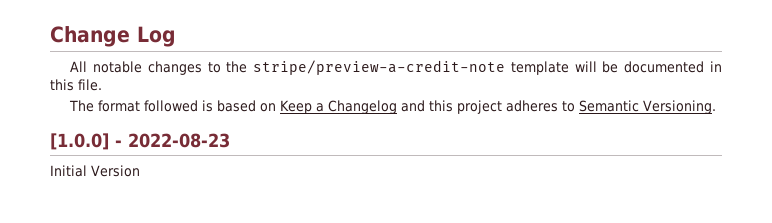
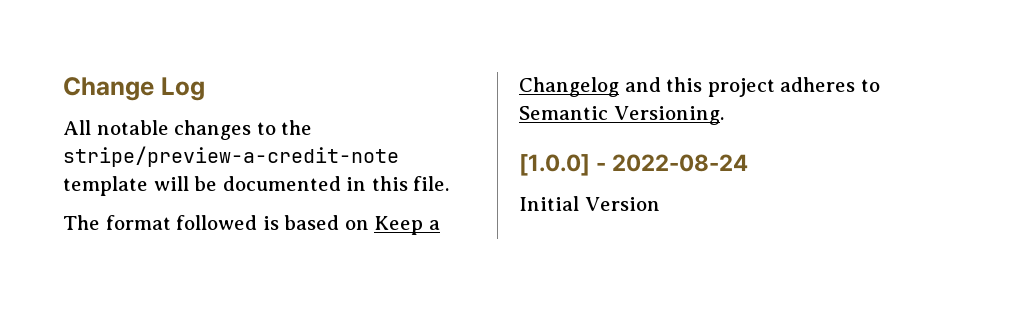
[128,133,230,148] 2022-08-23 -> [612,154,749,172] 2022-08-24

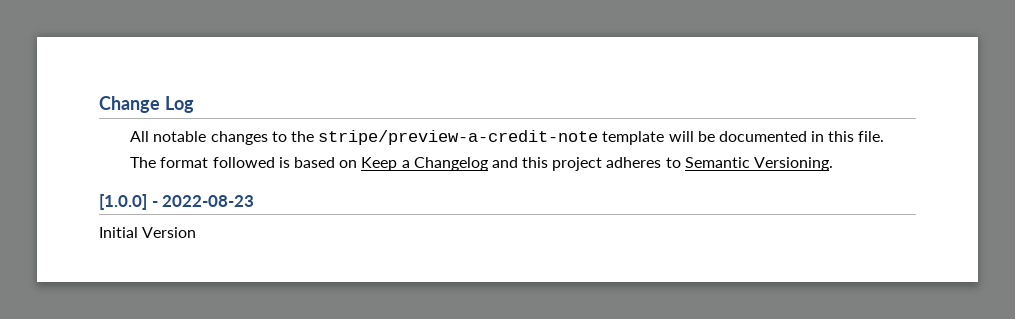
[612,154,749,172] 2022-08-24 -> [162,195,255,207] 2022-08-23

